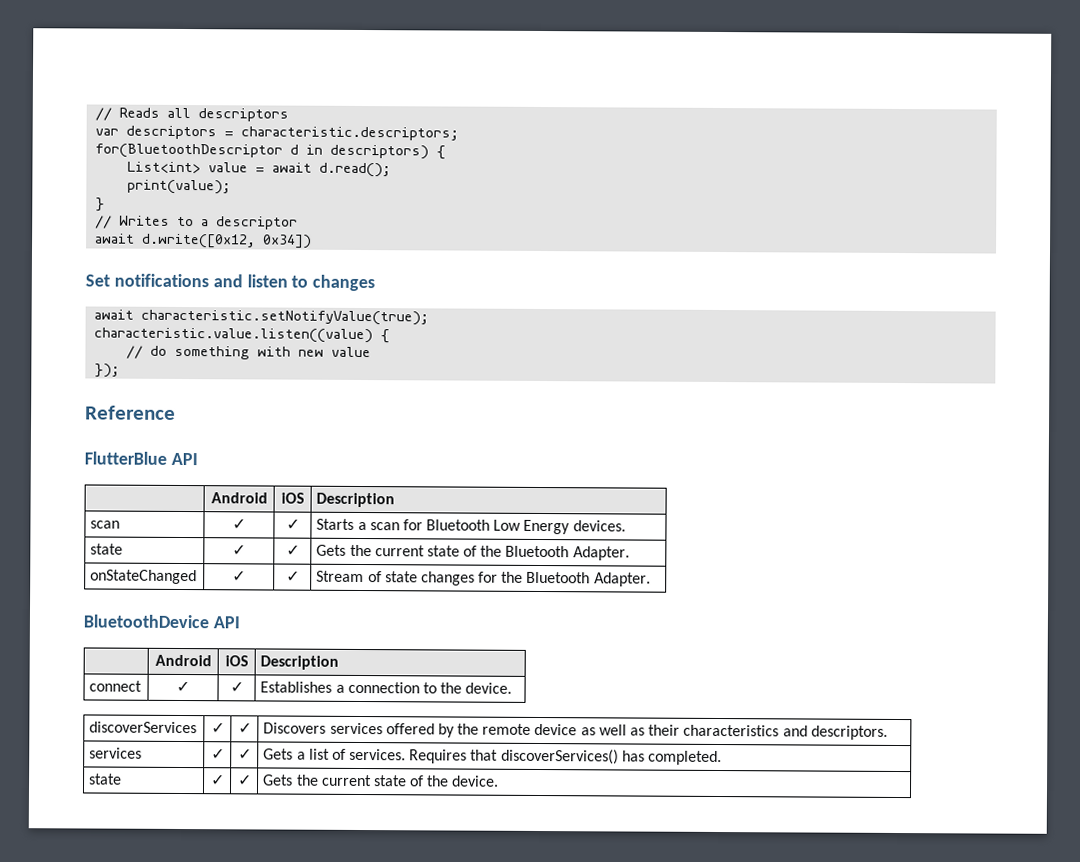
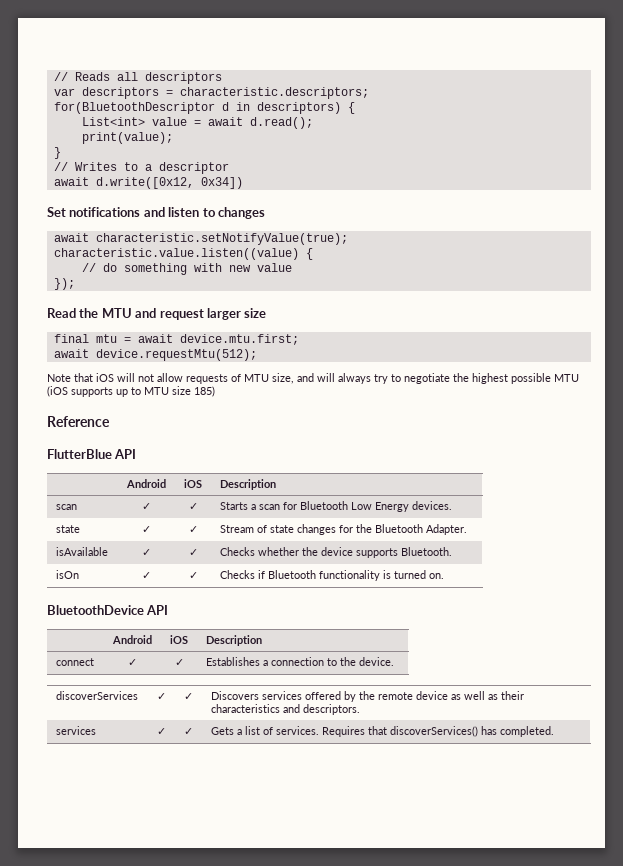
(121, 370) none -> [47,308,267,320] [53,334,299,345] [53,349,257,361] [47,373,579,384] [47,386,215,397] // Read the MTU and request larger size // final mtu = await device.mtu.first; // await device.requestMtu(512); // Note that iOS will not allow requests of MTU size, and will always try to negotiate the highest possible MTU (iOS supports up to MTU size 185)
[316,544,630,561] [90,569,198,585] [232,570,246,582] [285,570,300,582] | Gets the current state of the Bluetooth Adapter. // onStateChanged | ✓ | ✓ -> (198, 529) none
(651, 579) none -> [55,547,108,556] [141,549,151,556] [188,549,198,556] [219,547,452,558] [55,570,79,579] [141,572,151,579] [188,572,198,579] [219,570,444,581] // isAvailable | ✓ | ✓ | Checks whether the device supports Bluetooth. // isOn | ✓ | ✓ | Checks if Bluetooth functionality is turned on.
[89,773,123,785] [210,774,225,786] [237,774,252,786] [263,774,500,787] // state | ✓ | ✓ | Gets the current state of the device. -> (554, 731) none

